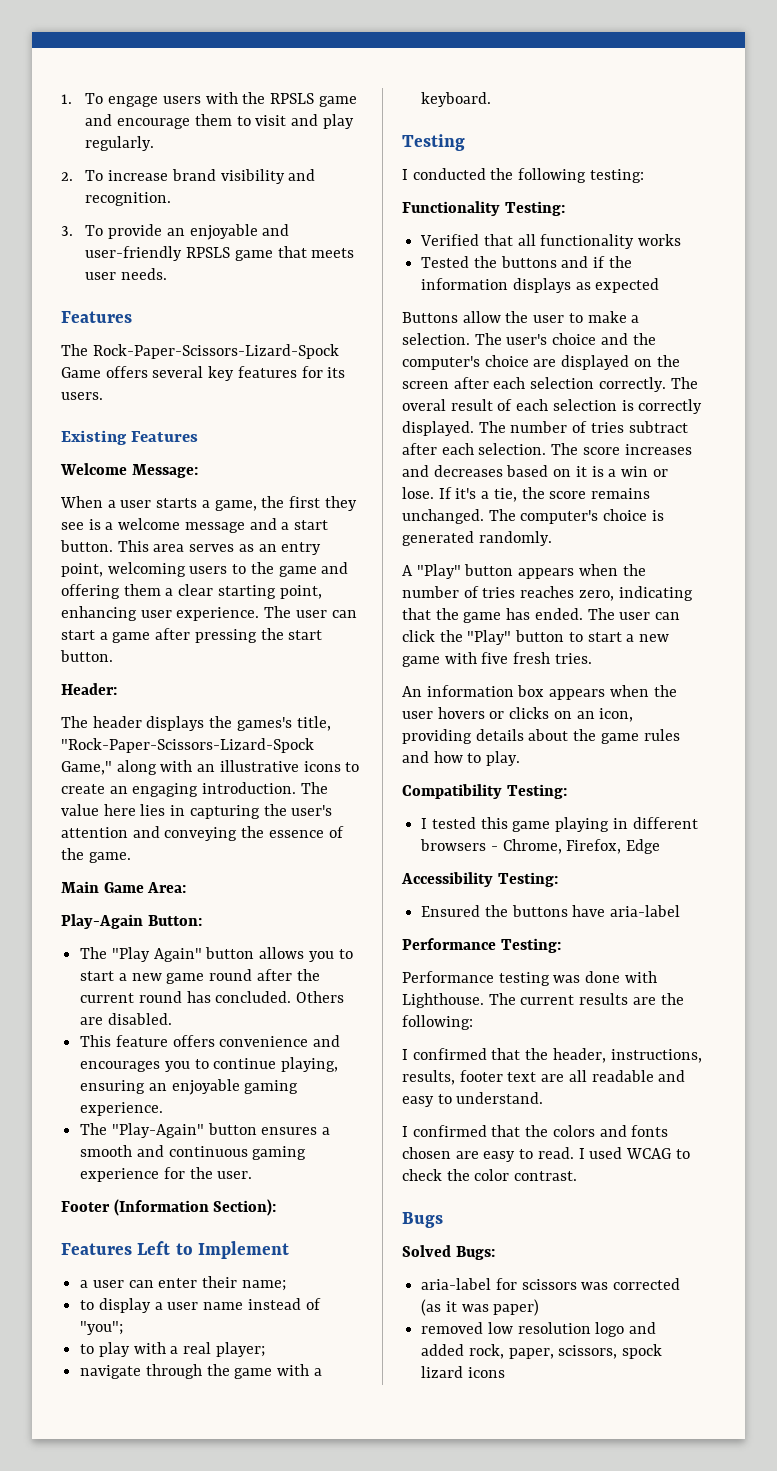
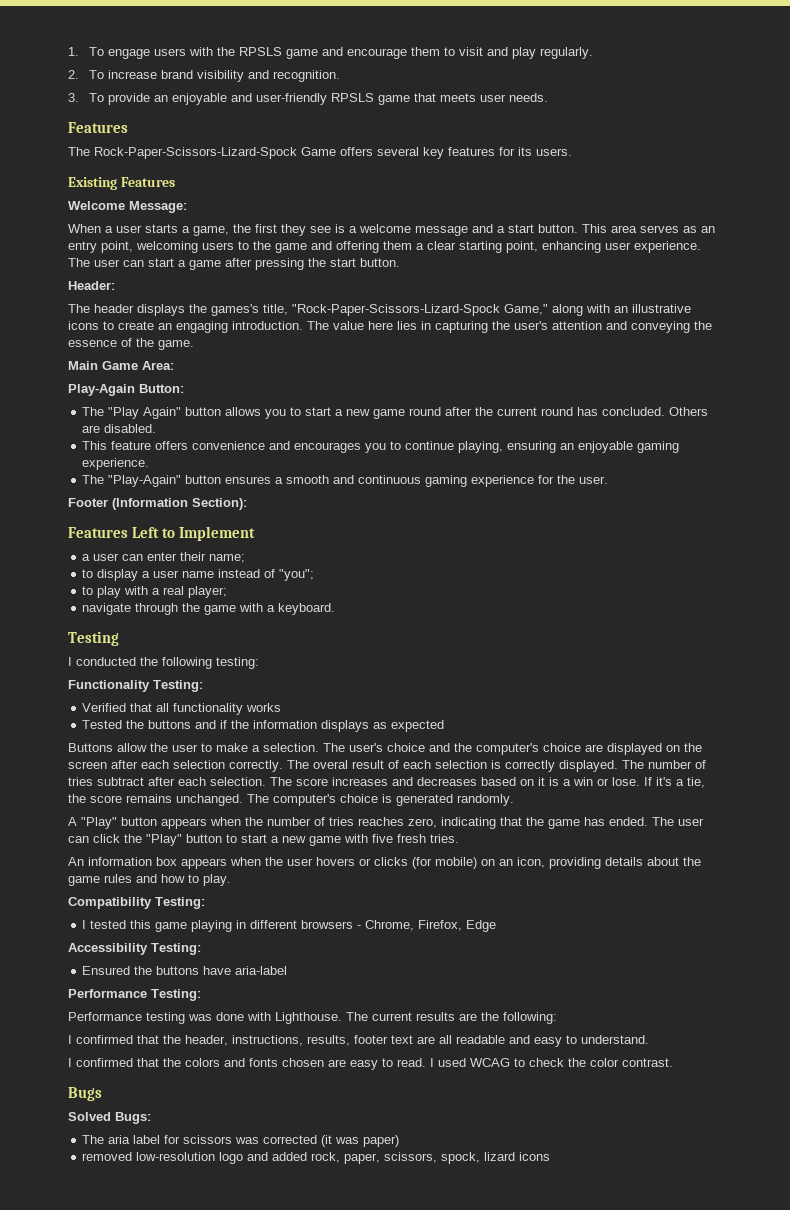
(550, 713) none -> [412,857,477,869] (for mobile)
[421,1278,492,1290] aria-label -> [82,1135,161,1144] The aria label
[421,1299,457,1316] (as it -> [321,1135,333,1147] (it
[487,1322,591,1334] low resolution -> [136,1152,216,1161] low-resolution
[622,1344,663,1359] spock -> [441,1152,481,1164] spock,

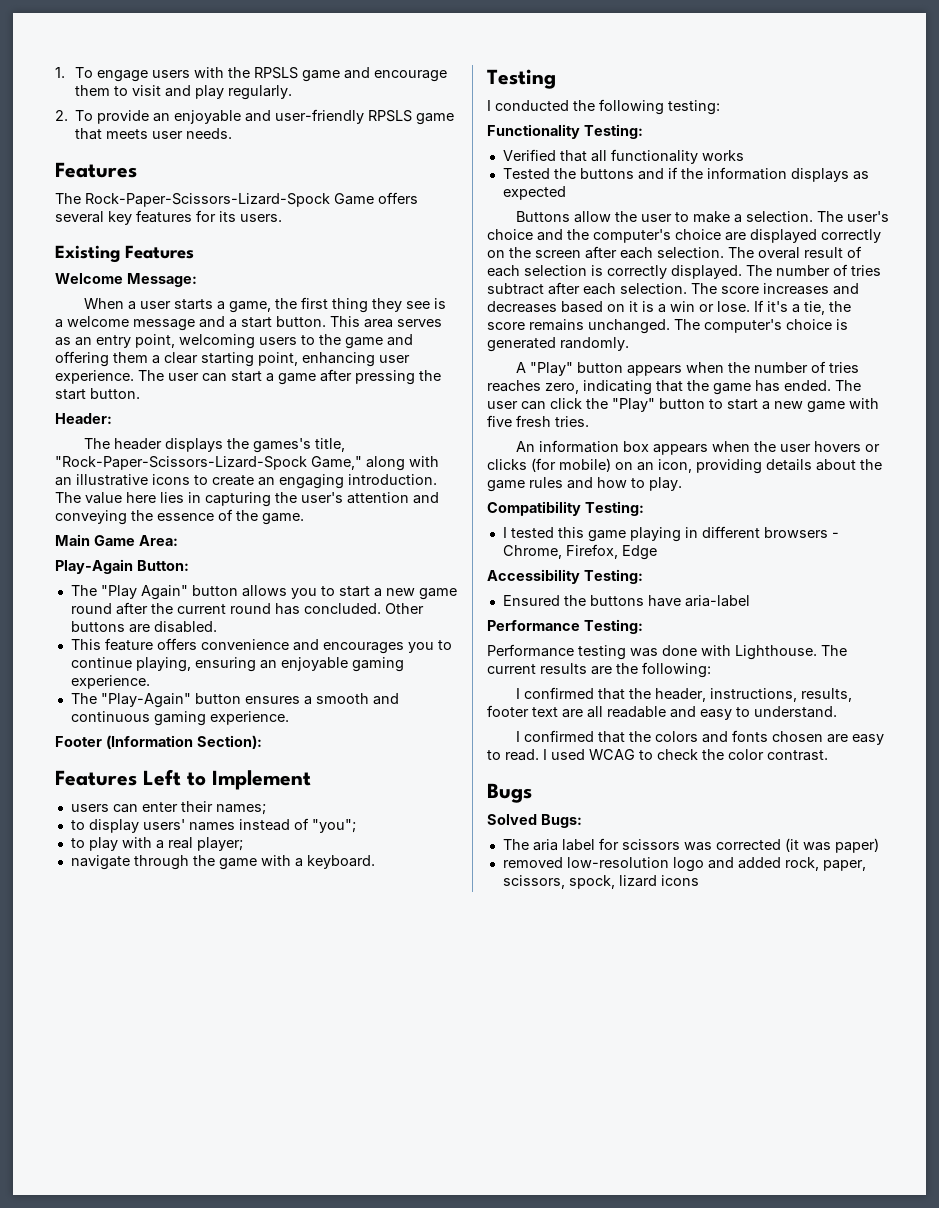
[107,70,340,82] [68,93,104,102] increase brand visibility and recognition. // 3. To -> (94, 115) none
(277, 228) none -> [331,298,368,313] thing
[669,407,709,416] Others -> [384,603,424,614] [70,621,125,632] Other buttons
[471,475,609,487] experience for the user. -> [209,711,289,725] experience.
[82,553,120,561] a user -> [70,804,109,812] users
[209,554,246,563] name; -> [215,804,266,815] names;
[142,570,215,578] a user name -> [142,819,235,831] users' names
(662, 749) none -> [821,229,881,243] correctly
[173,760,283,772] selection correctly. -> [657,247,724,258] selection.

